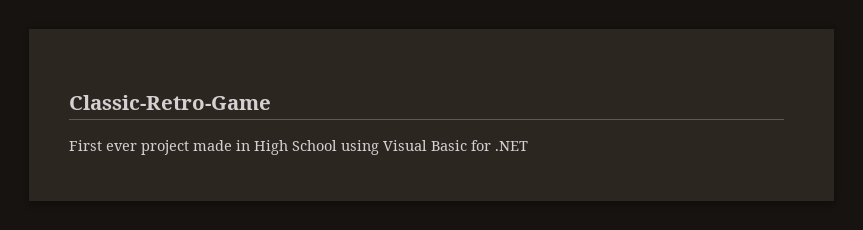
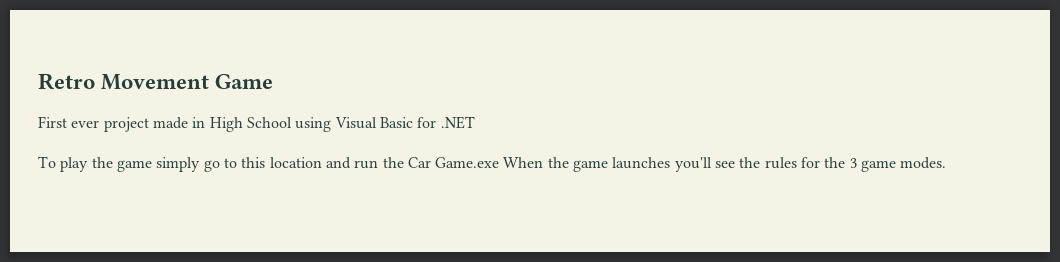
[69,95,271,110] Classic-Retro-Game -> [38,73,274,90] Retro Movement Game
(528, 146) none -> [38,156,947,172] // To play the game simply go to this location and run the Car Game.exe When the game launches you'll see the rules for the 3 game modes.

